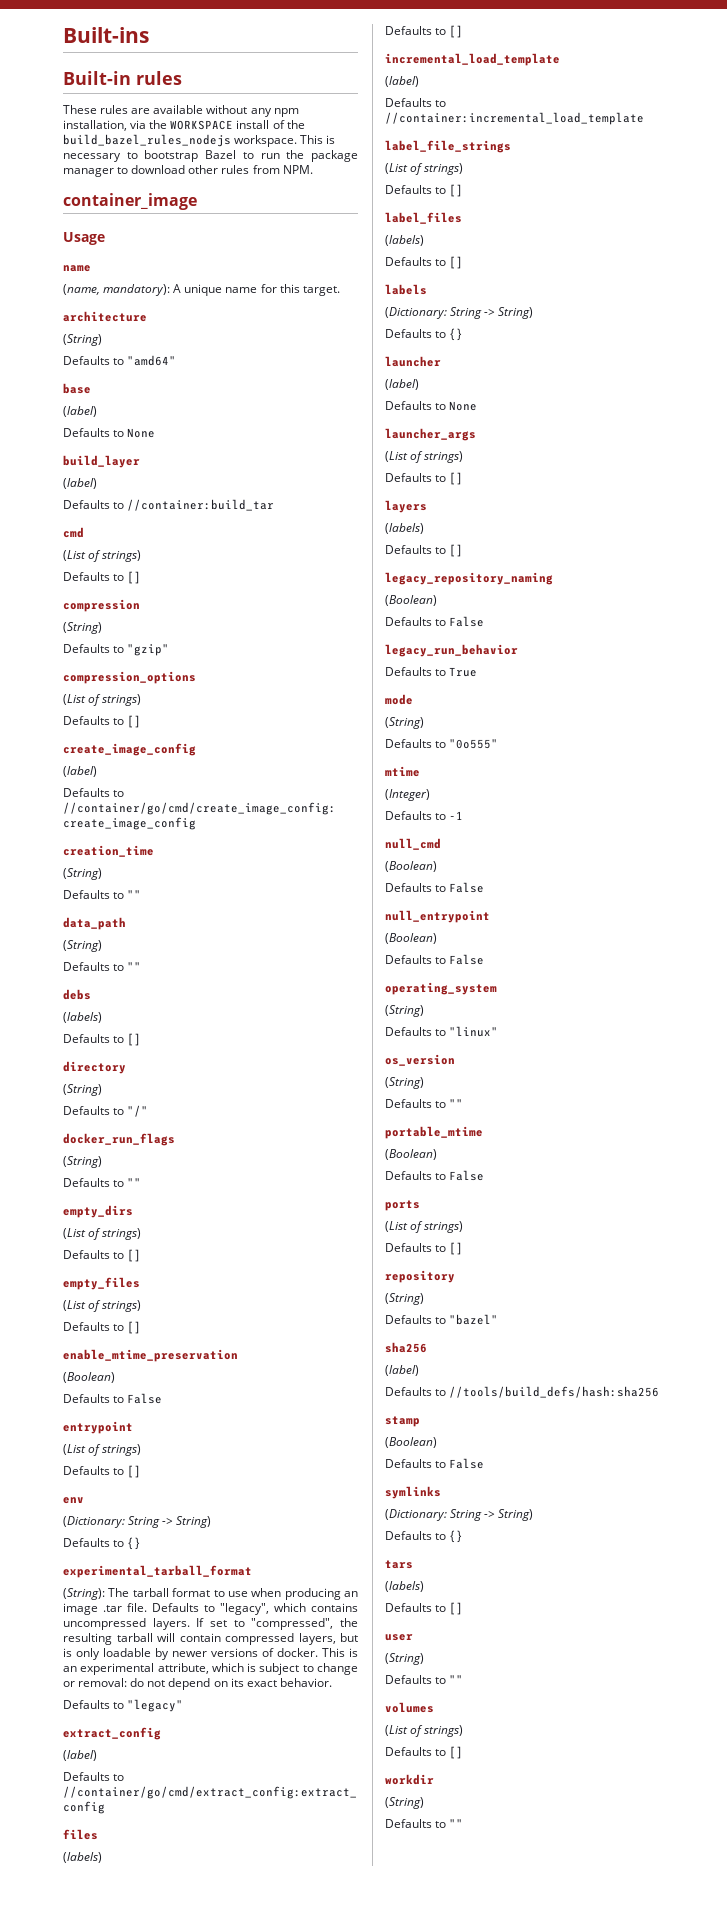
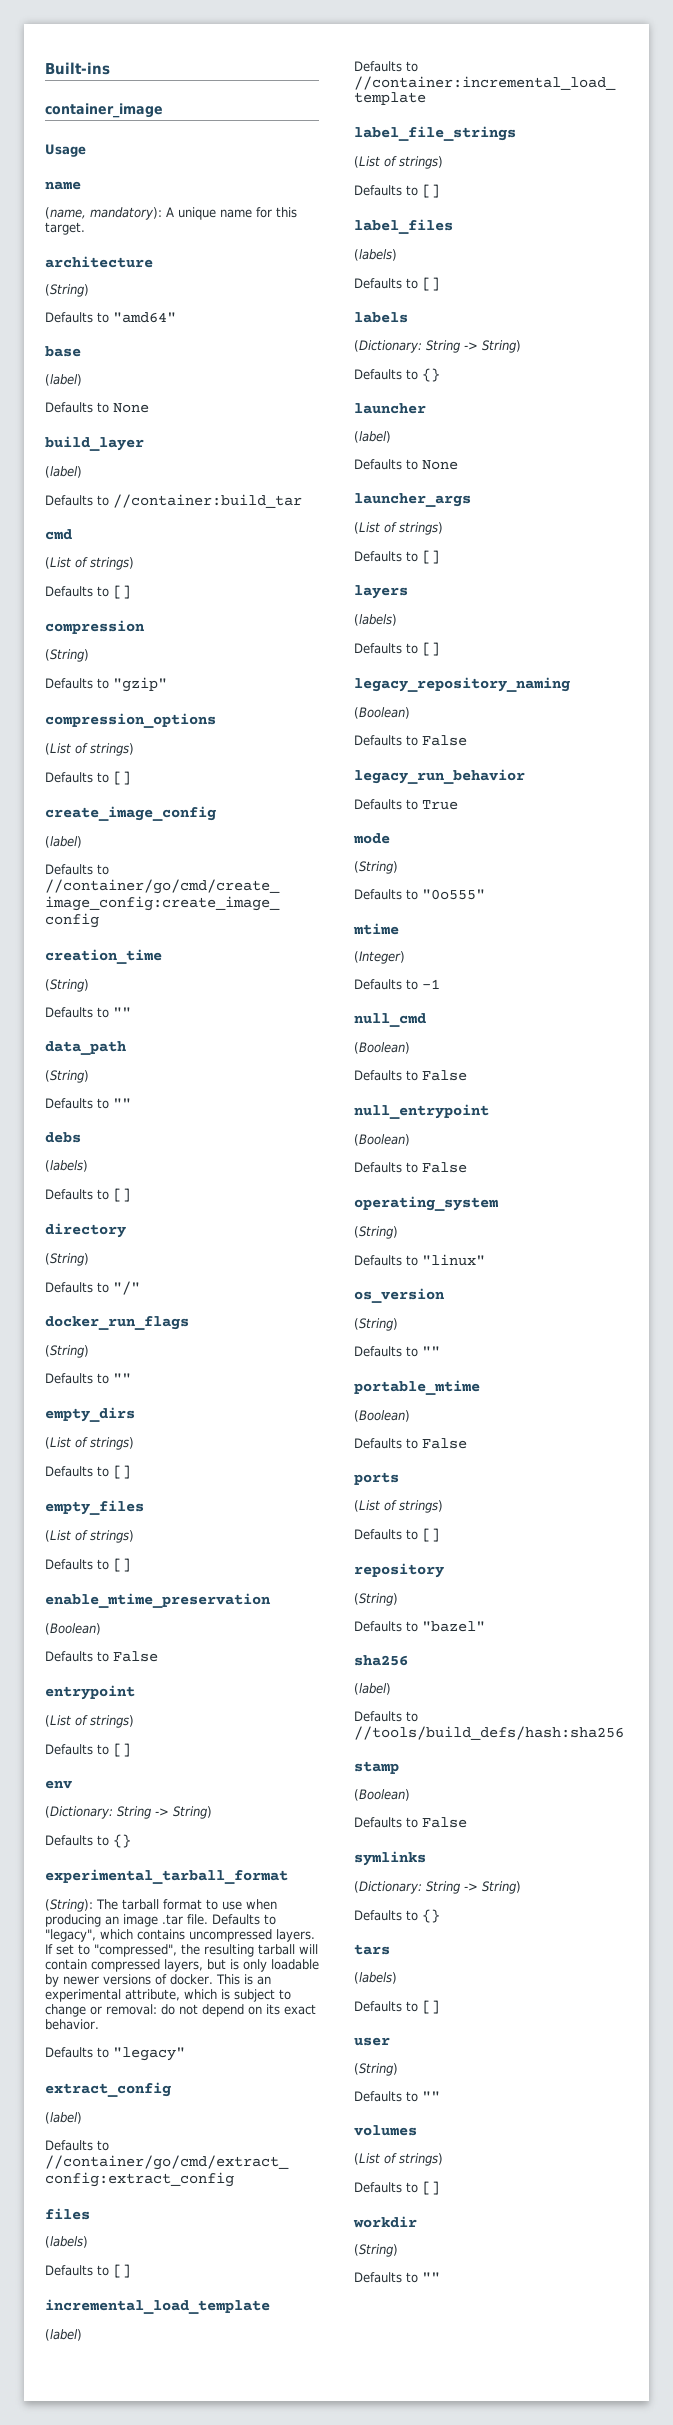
[63,71,182,85] [63,105,299,117] [63,120,305,131] [63,134,336,147] [63,150,359,162] [63,165,313,177] // Built-in rules // These rules are available without any npm installation, via the WORKSPACE install of the build_bazel_rules_nodejs workspace. This is necessary to bootstrap Bazel to run the package manager to download other rules from NPM. -> (110, 68) none

